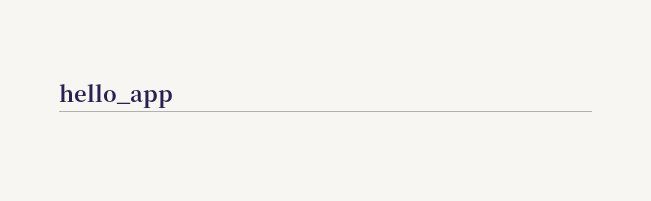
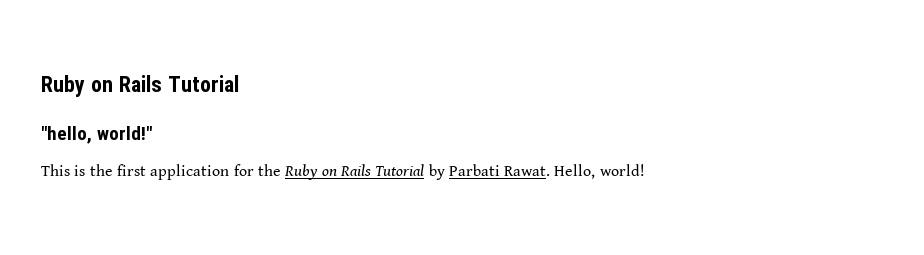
[59,84,173,108] hello_app -> [41,75,239,97] [41,126,153,144] [41,164,645,180] Ruby on Rails Tutorial // "hello, world!" // This is the first application for the Ruby on Rails Tutorial by Parbati Rawat. Hello, world!

